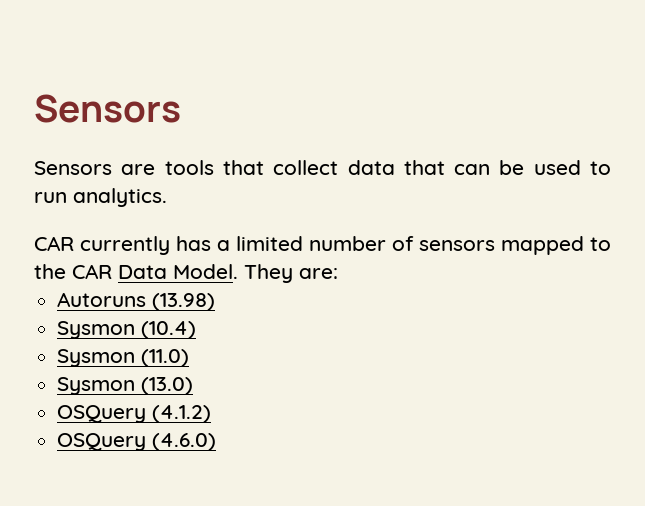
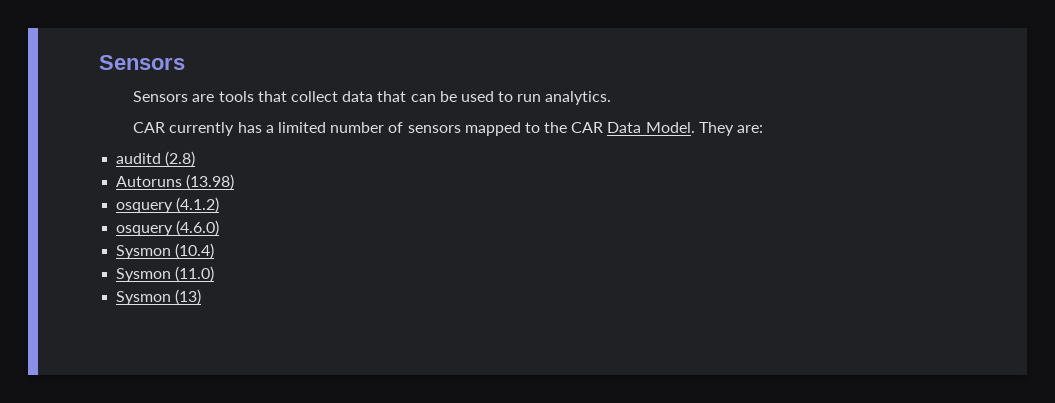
(338, 273) none -> [116,151,196,167] // auditd (2.8)
(216, 302) none -> [116,197,220,213] [116,220,220,236] // osquery (4.1.2) // osquery (4.6.0)
[141,377,194,395] [57,405,212,423] [57,433,217,451] (13.0) // OSQuery (4.1.2) // OSQuery (4.6.0) -> [175,289,202,305] (13)

